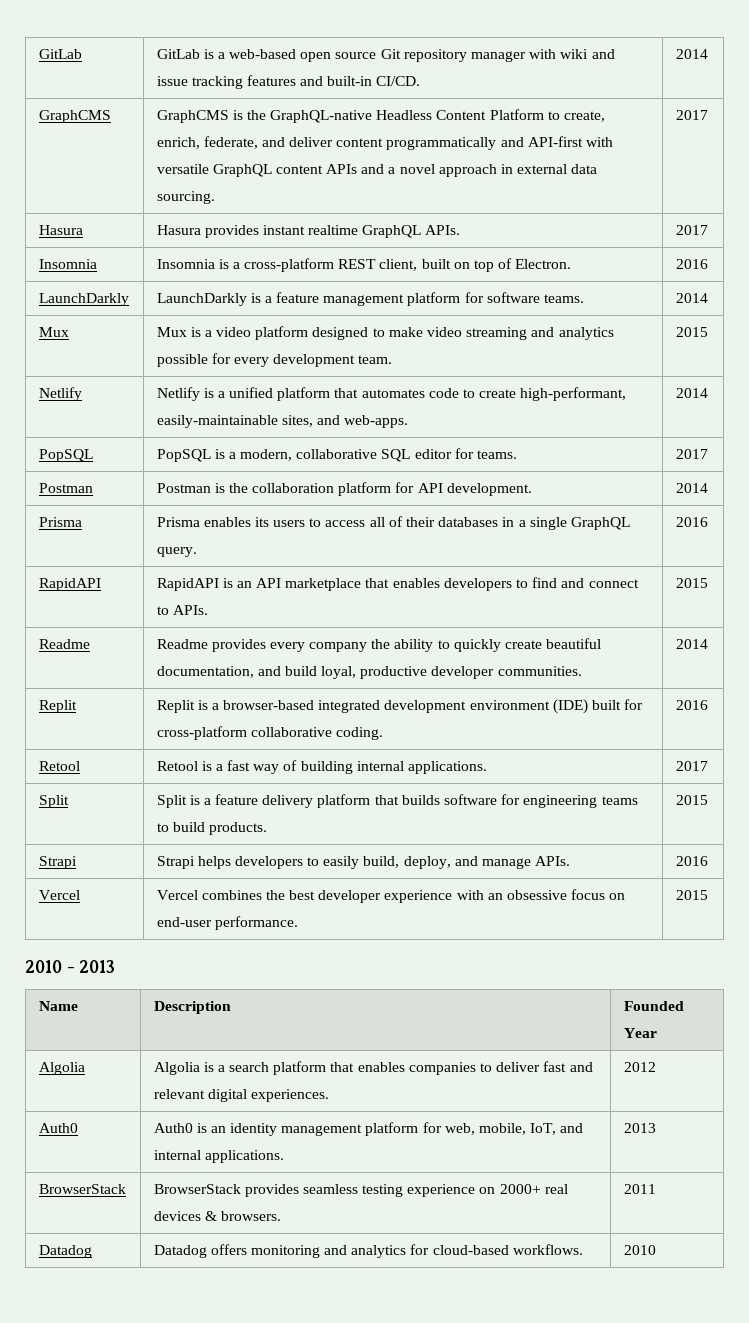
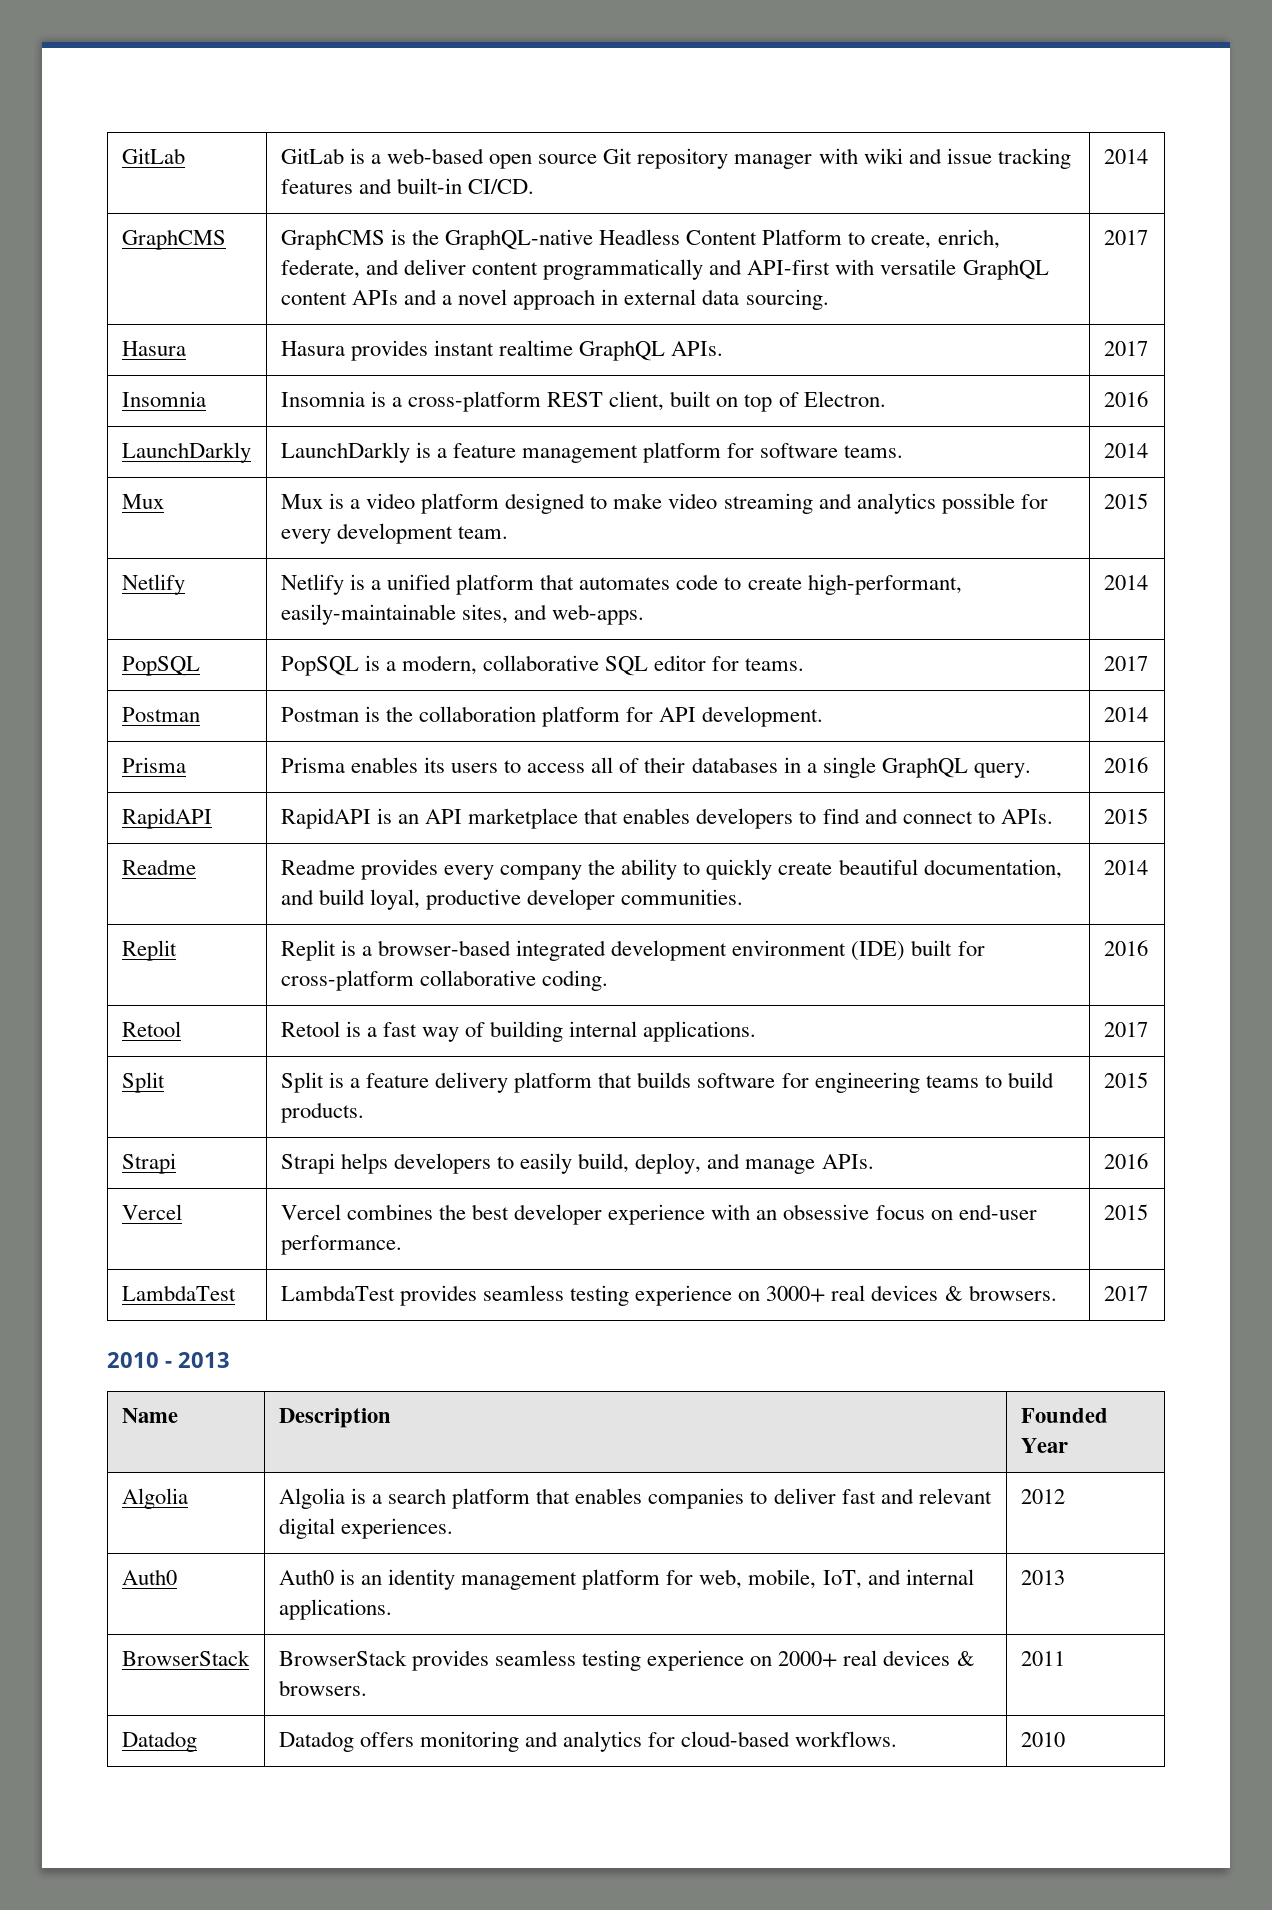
(708, 895) none -> [121,1285,236,1301] [280,1285,1057,1306] [1103,1286,1148,1301] // LambdaTest | LambdaTest provides seamless testing experience on 3000+ real devices & browsers. | 2017

